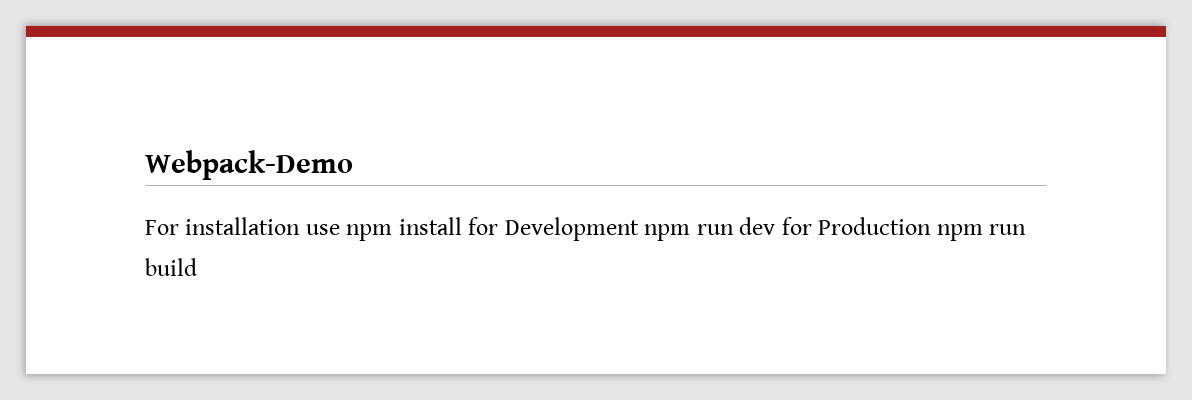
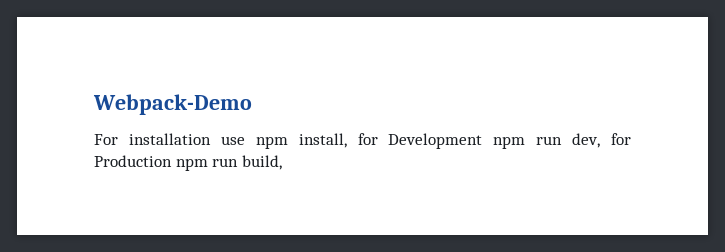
[398,217,462,235] install -> [298,133,347,148] install,
[739,217,776,235] dev -> [572,133,601,148] dev,
[145,258,197,276] build -> [241,155,282,170] build,

